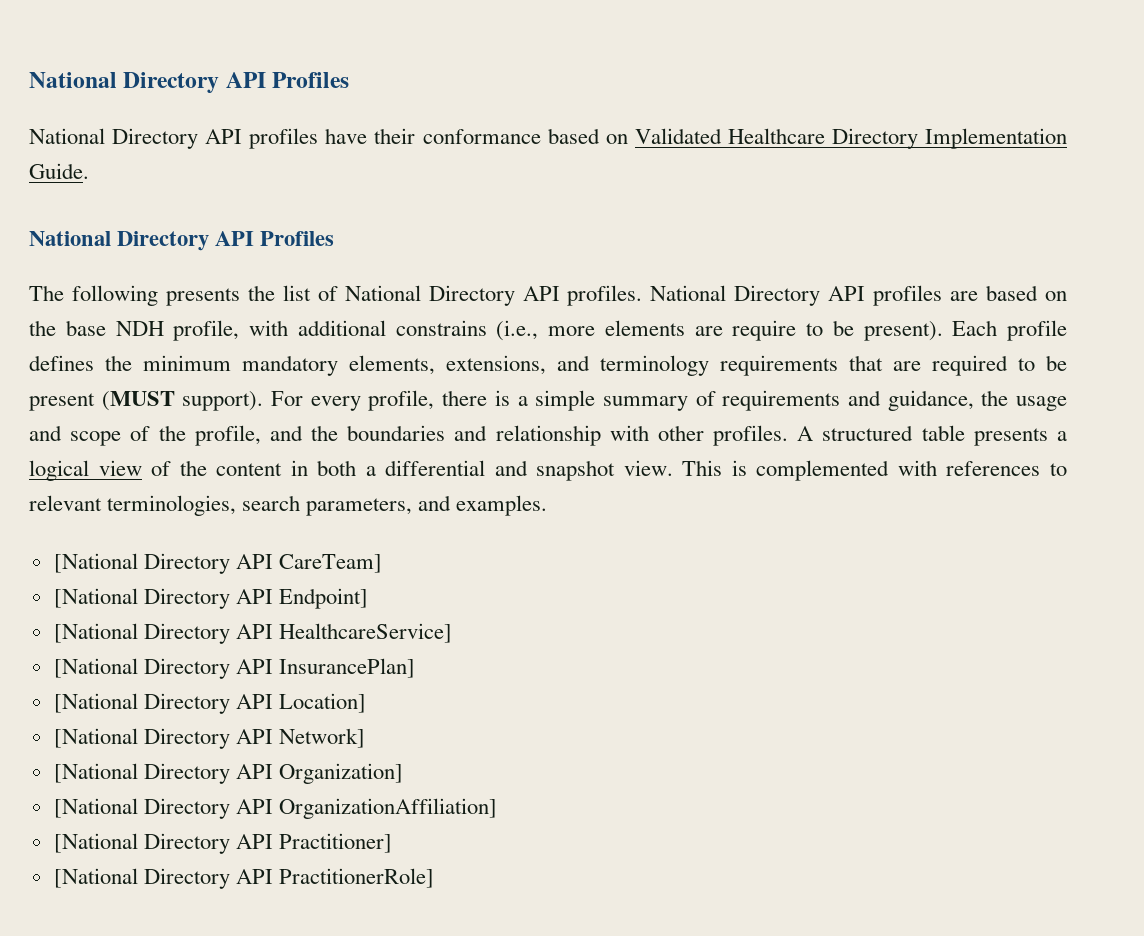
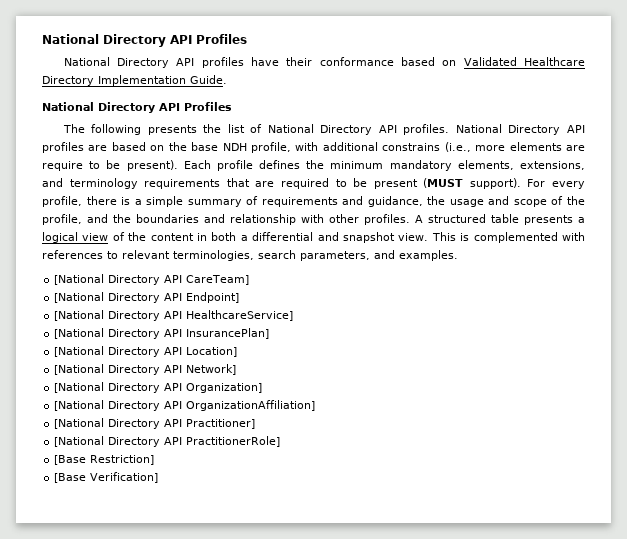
(434, 878) none -> [54,455,155,465] [54,472,159,483] // [Base Restriction] // [Base Verification]

